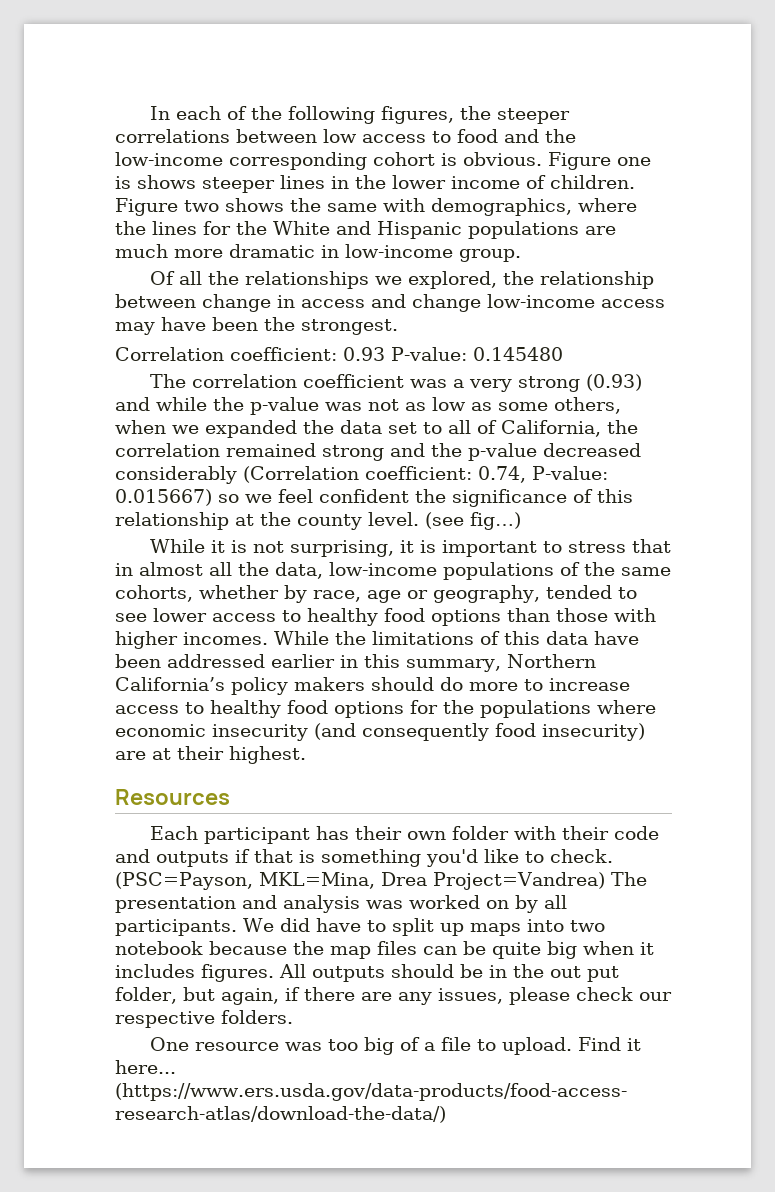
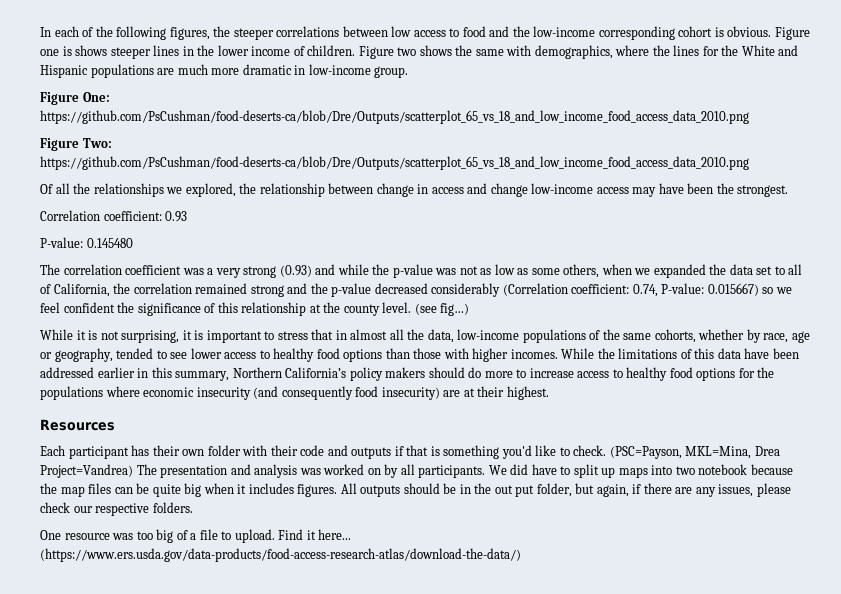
(521, 255) none -> [40,92,110,105] [40,110,749,124] [40,138,112,151] [40,156,749,170] // Figure One: https://github.com/PsCushman/food-deserts-ca/blob/Dre/Outputs/scatterplot_65_vs_18_and_low_income_food_access_data_2010.png // Figure Two: https://github.com/PsCushman/food-deserts-ca/blob/Dre/Outputs/scatterplot_65_vs_18_and_low_income_food_access_data_2010.png
(385, 354) none -> (188, 216) //

